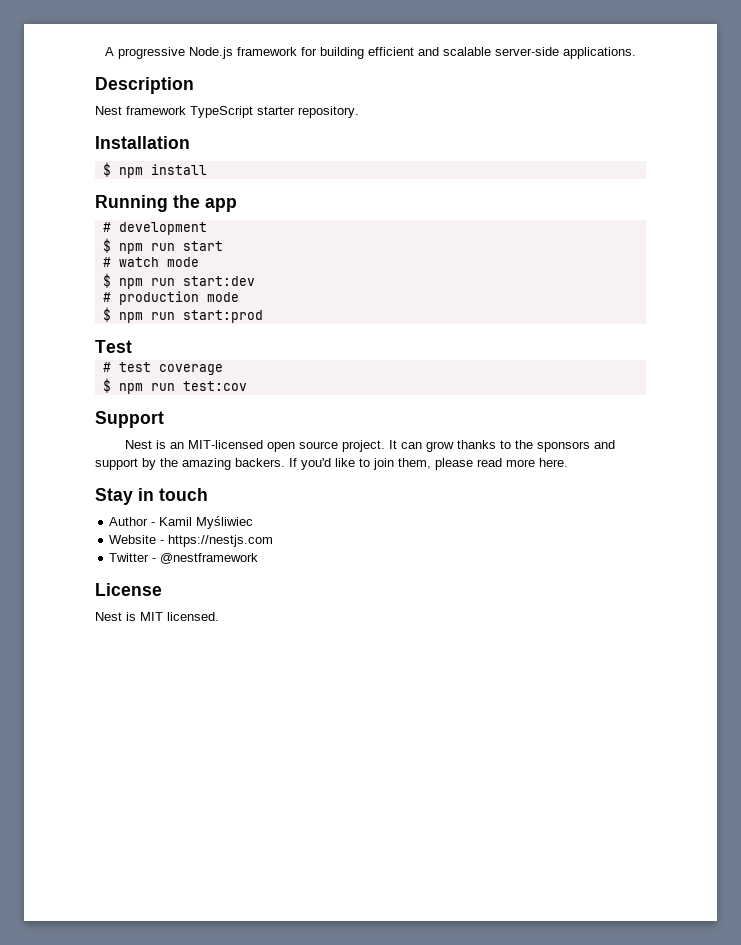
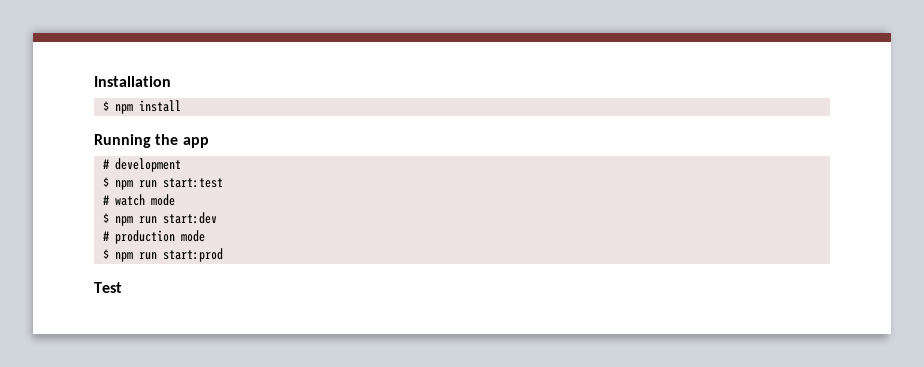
[105,47,636,59] [95,77,194,94] [95,106,359,118] A progressive Node.js framework for building efficient and scalable server-side applications. // Description // Nest framework TypeScript starter repository. // -> (94, 81) none
[182,241,223,251] start -> [162,178,223,188] start:test
[102,362,223,375] [102,378,247,394] [95,411,164,428] [125,440,616,452] [95,458,568,470] [95,488,208,505] [109,516,254,529] [109,535,274,547] [109,553,259,564] [95,583,162,596] [95,612,219,621] // # test coverage // $ npm run test:cov // Support // Nest is an MIT-licensed open source project. It can grow thanks to the sponsors and support by the amazing backers. If you'd like to join them, please read more here. // Stay in touch // Author - Kamil Myśliwiec // Website - https://nestjs.com // Twitter - @nestframework // License // Nest is MIT licensed. -> (122, 287) none

